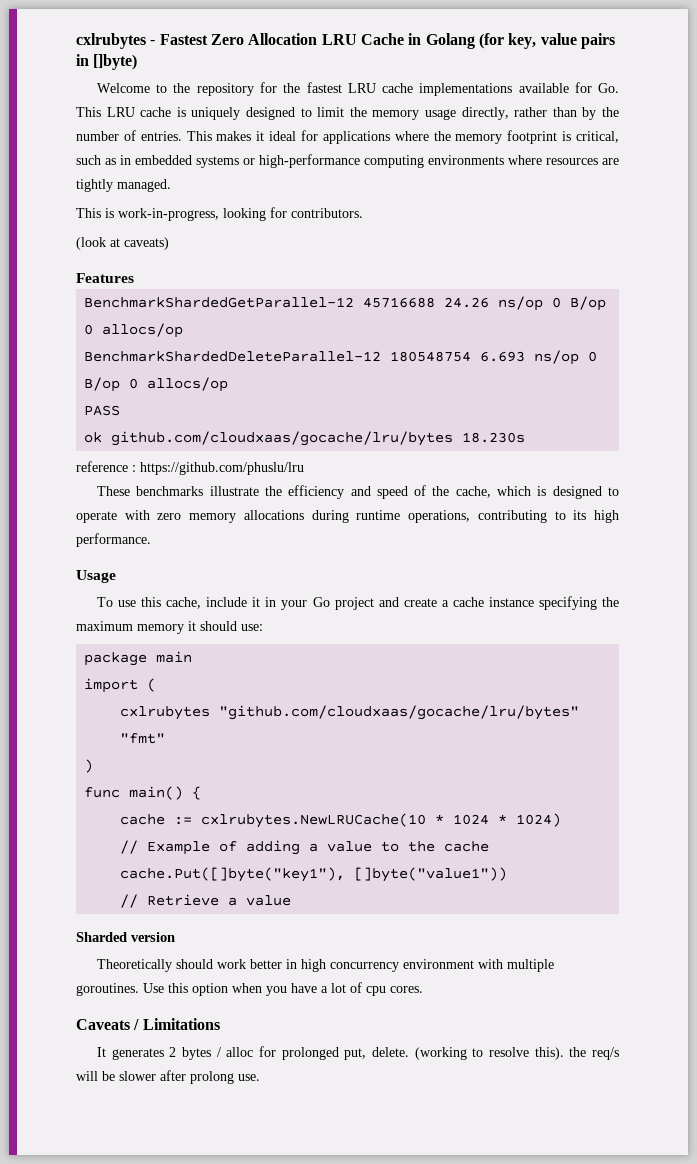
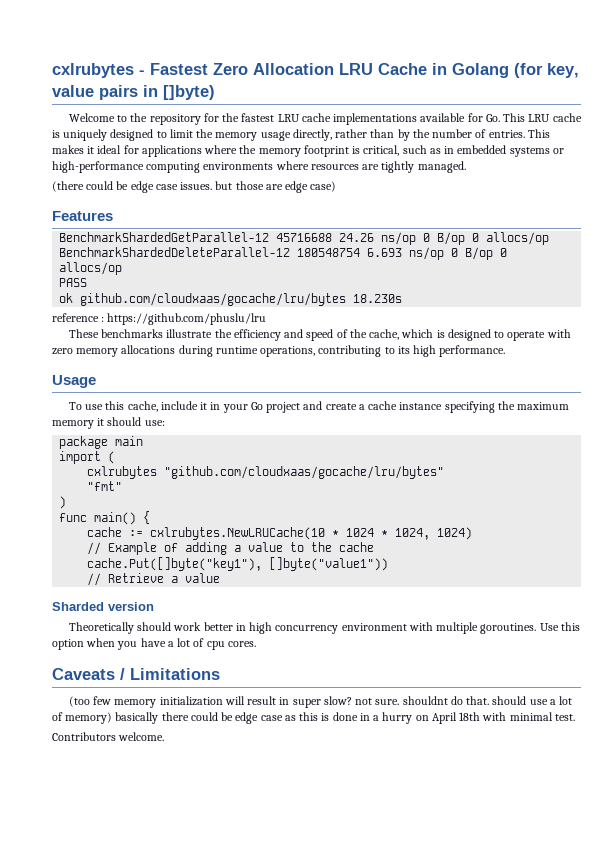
[76,207,363,221] [76,237,169,250] This is work-in-progress, looking for contributors. // (look at caveats) -> [52,181,337,193] (there could be edge case issues. but those are edge case)
(508, 819) none -> [395,528,431,540] 1024,
[96,1046,619,1060] [76,1070,260,1084] It generates 2 bytes / alloc for prolonged put, delete. (working to resolve this). the req/s will be slower after prolong use. -> [68,696,573,708] [52,712,575,724] [52,732,165,741] (too few memory initialization will result in super slow? not sure. shouldnt do that. should use a lot of memory) basically there could be edge case as this is done in a hurry on April 18th with minimal test. // Contributors welcome.

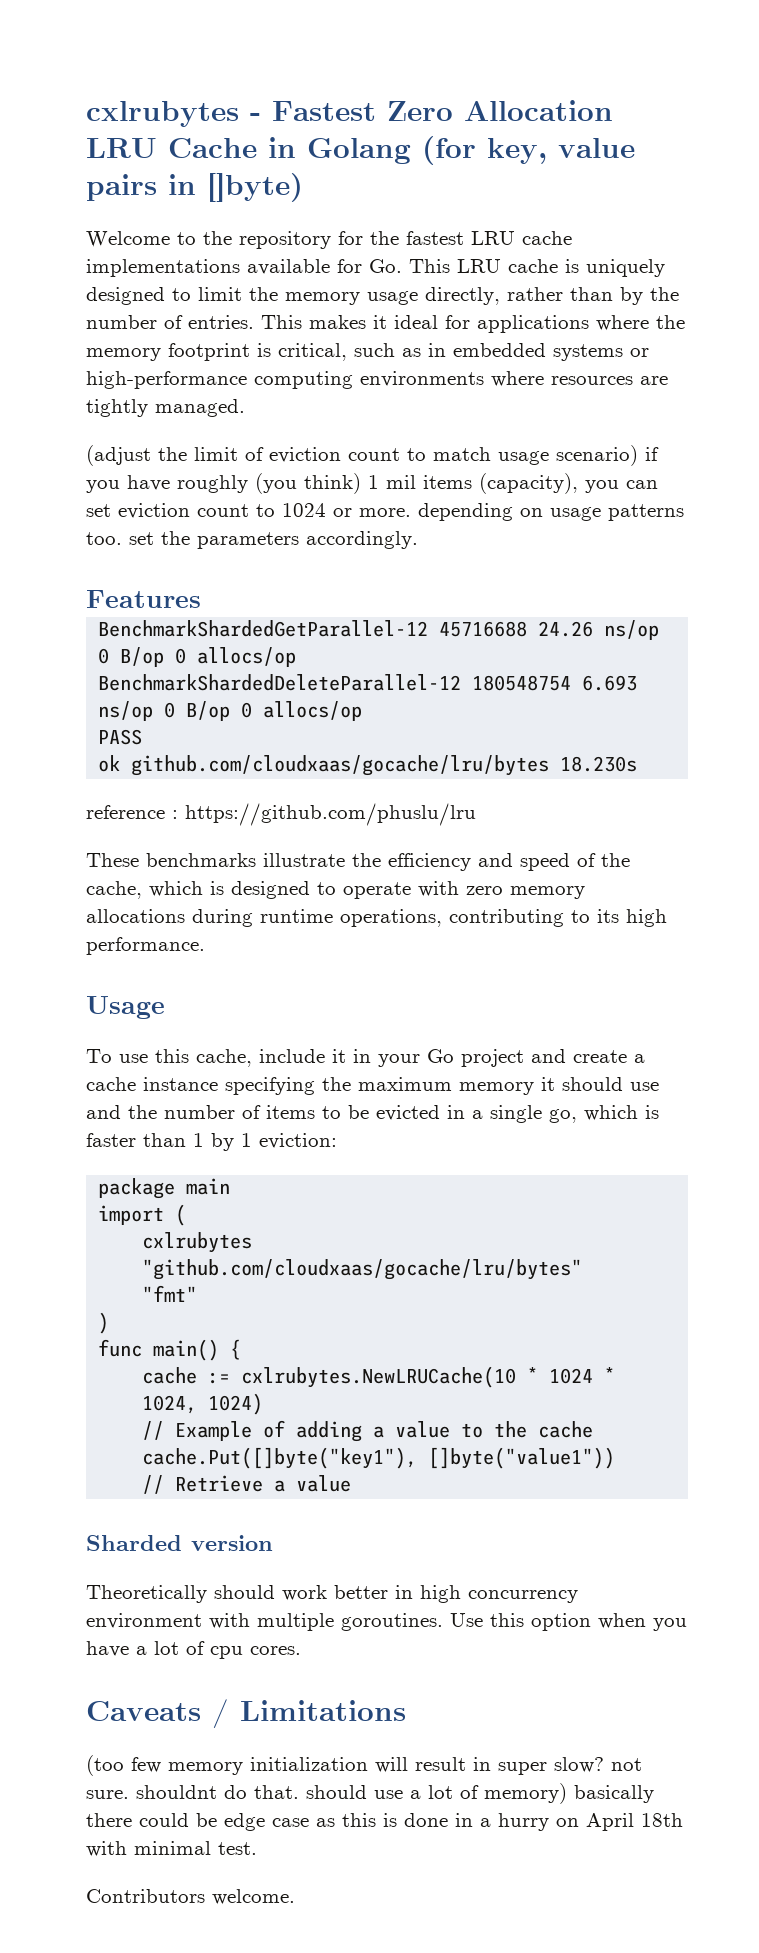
[52,181,337,193] (there could be edge case issues. but those are edge case) -> [86,445,659,466] [86,473,658,494] [86,503,684,521] [86,531,418,549] (adjust the limit of eviction count to match usage scenario) if you have roughly (you think) 1 mil items (capacity), you can set eviction count to 1024 or more. depending on usage patterns too. set the parameters accordingly.
[144,420,165,426] use: -> [630,1082,659,1091] [86,1105,659,1123] [86,1133,337,1151] use and the number of items to be evicted in a single go, which is faster than 1 by 1 eviction:

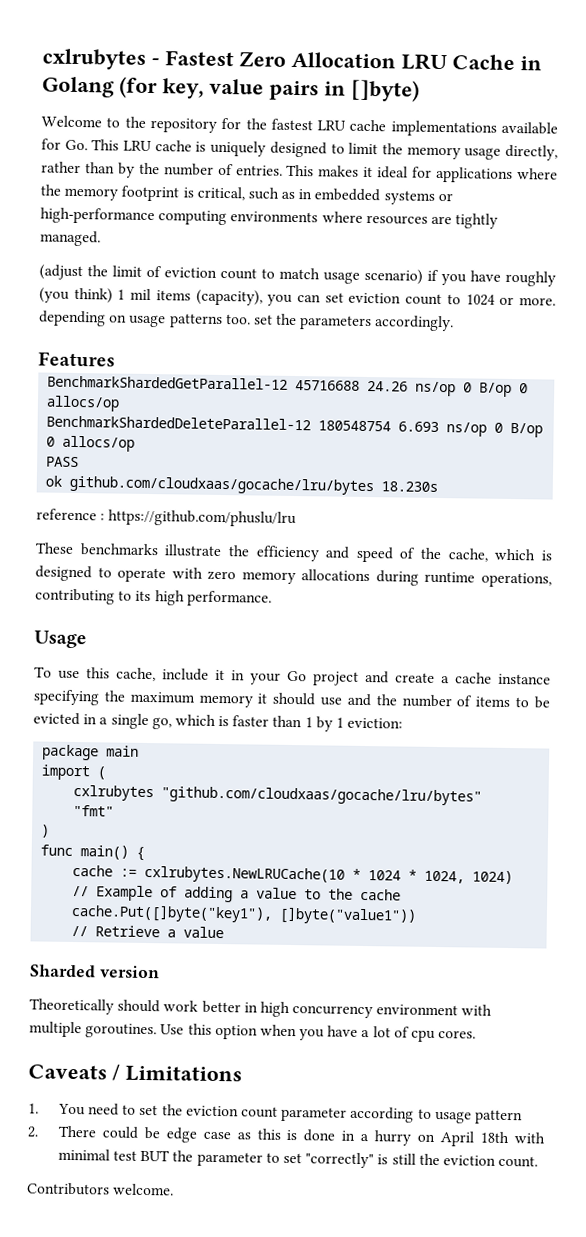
[86,1755,642,1776] [86,1783,654,1804] [86,1813,132,1827] (too few memory initialization will result in super slow? not sure. shouldnt do that. should use a lot of memory) basically there -> [28,1103,523,1125] [27,1125,96,1138] 1. You need to set the eviction count parameter according to usage pattern // 2. There
[218,1842,257,1855] test. -> [113,1149,539,1169] test BUT the parameter to set "correctly" is still the eviction count.

